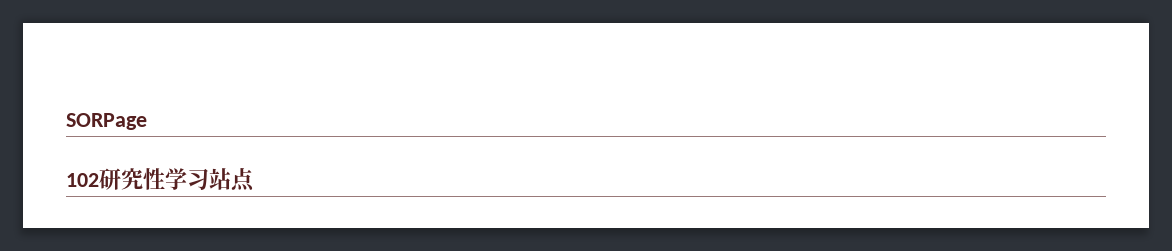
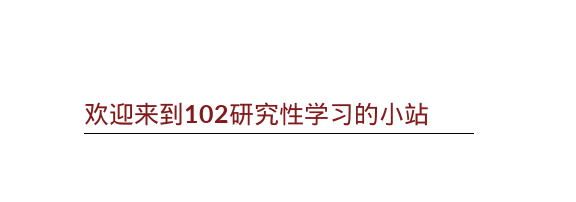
[66,113,147,130] SORPage // -> [84,102,184,126] 欢迎来到
[209,168,255,192] 站点 -> [354,102,429,126] 的小站

